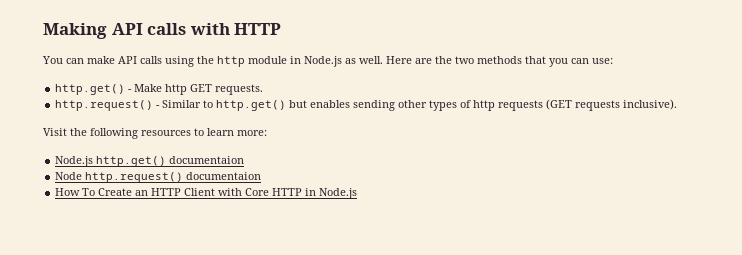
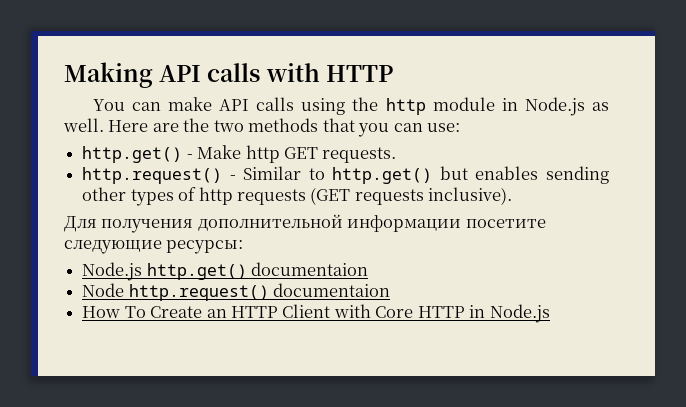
[43,128,267,139] Visit the following resources to learn more: -> [64,214,546,233] [64,240,244,254] Для получения дополнительной информации посетите следующие ресурсы:

